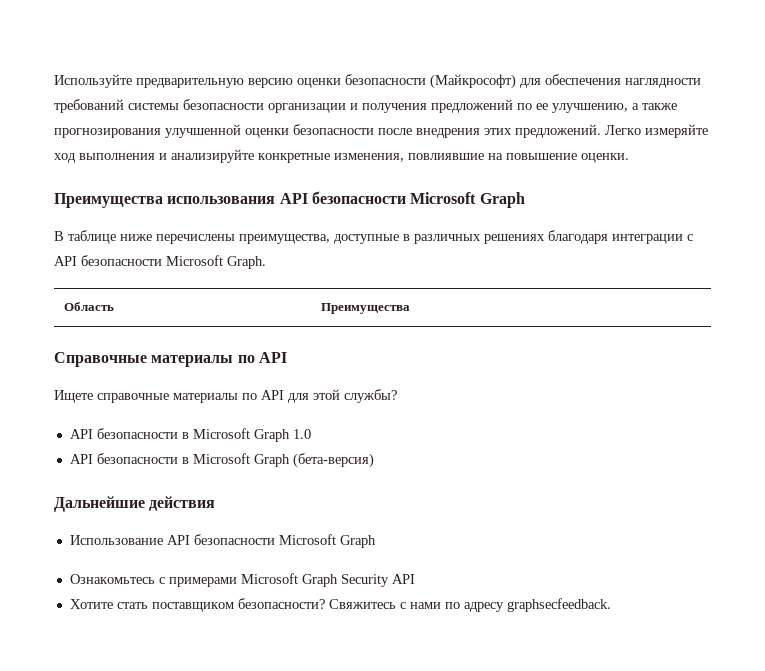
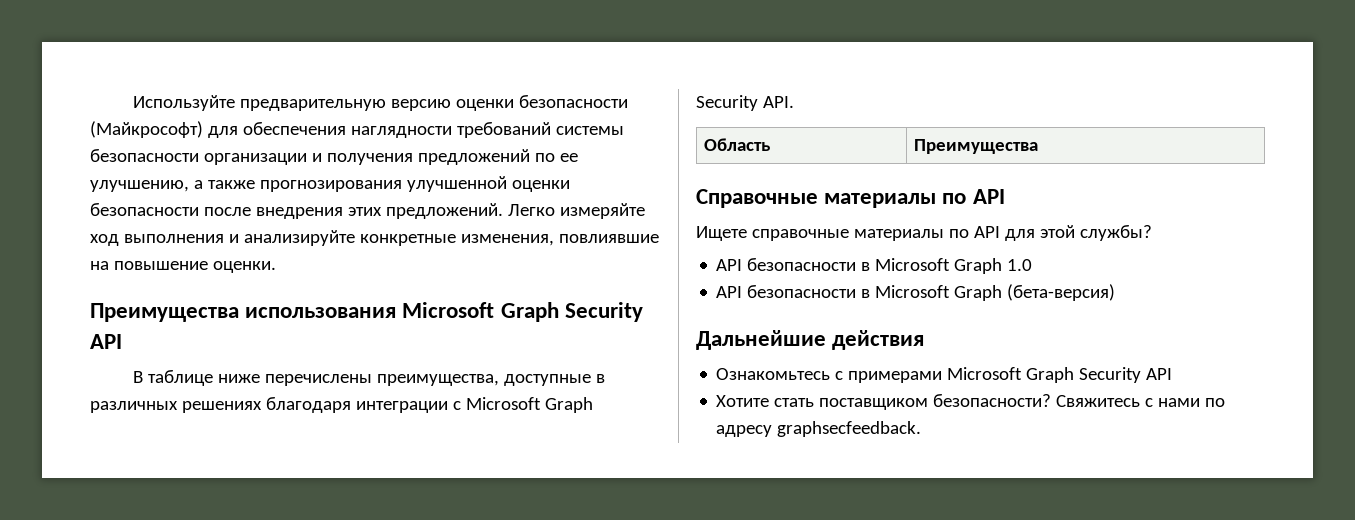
[279,191,525,208] API безопасности Microsoft Graph -> [402,302,643,322] [90,334,122,349] Microsoft Graph Security API
[54,255,266,269] API безопасности Microsoft Graph. -> [465,397,593,413] [696,95,794,111] Microsoft Graph Security API.
[69,534,376,548] // Использование API безопасности Microsoft Graph -> (925, 340) none

